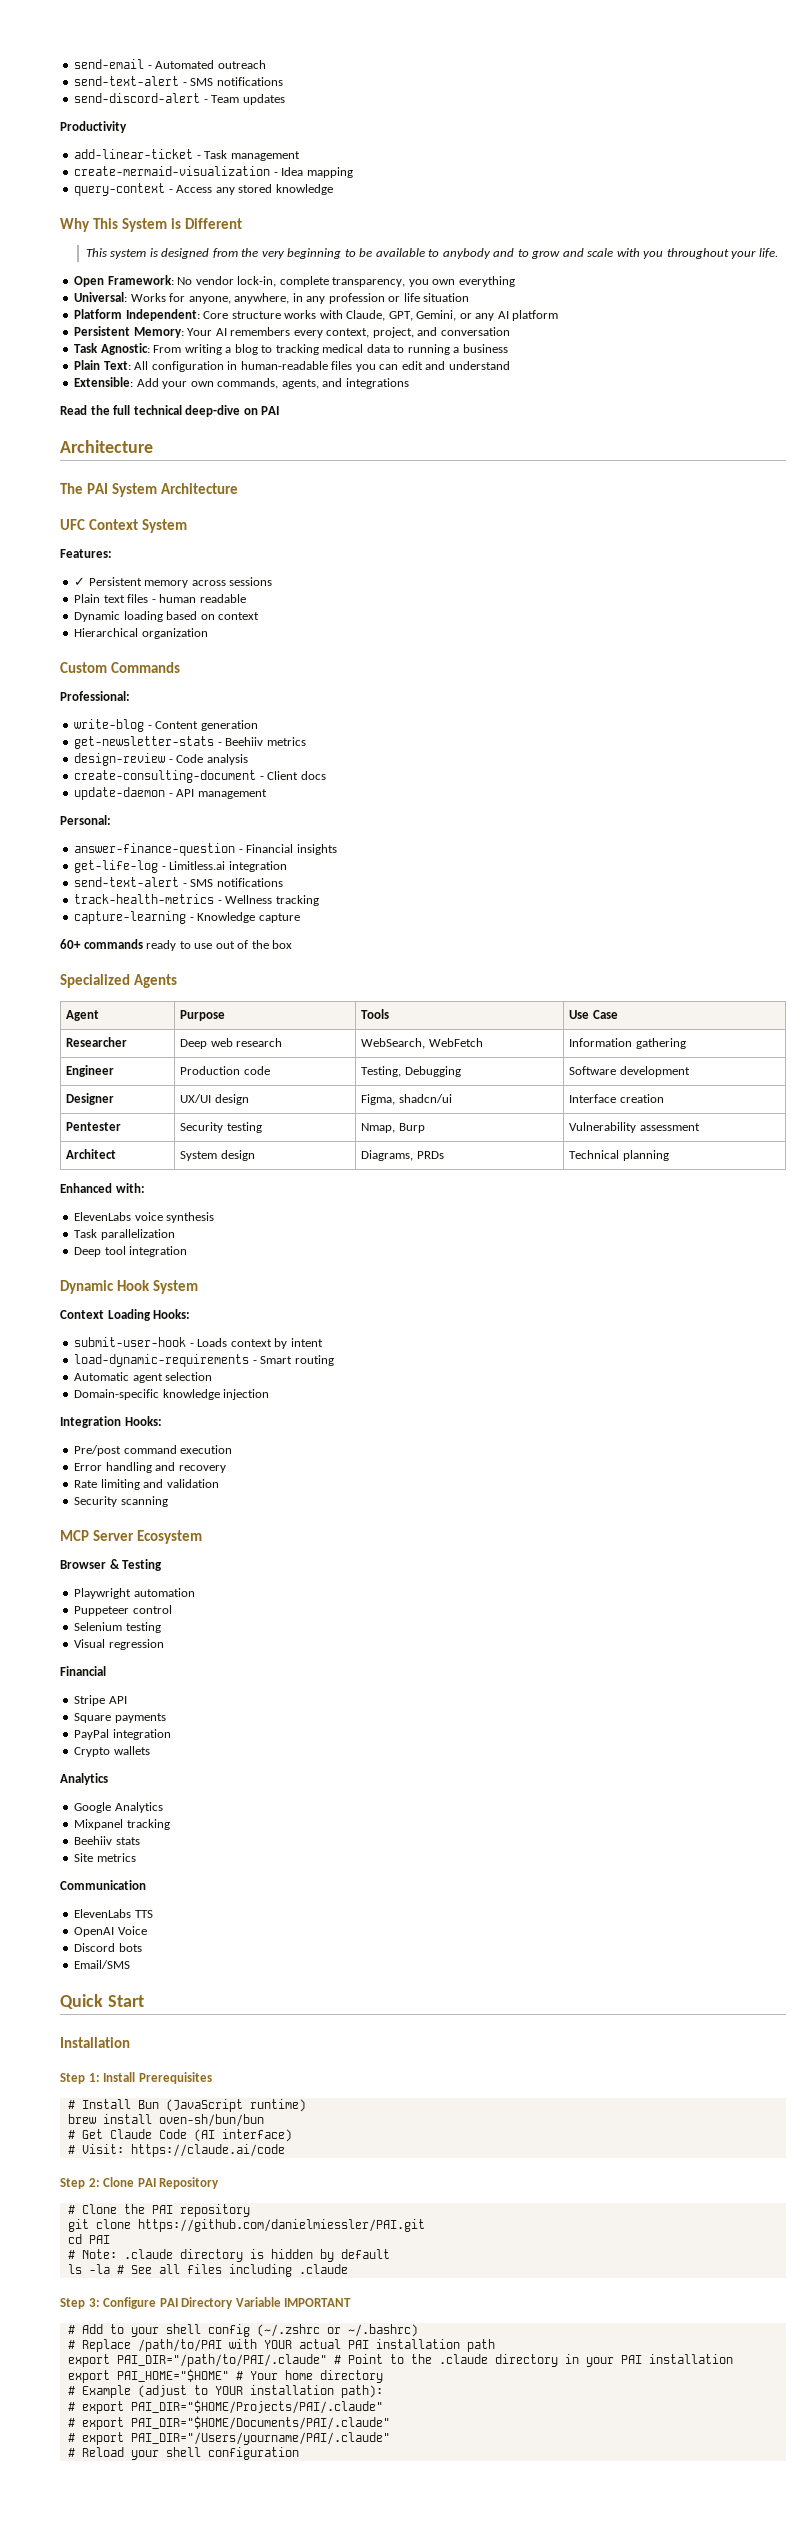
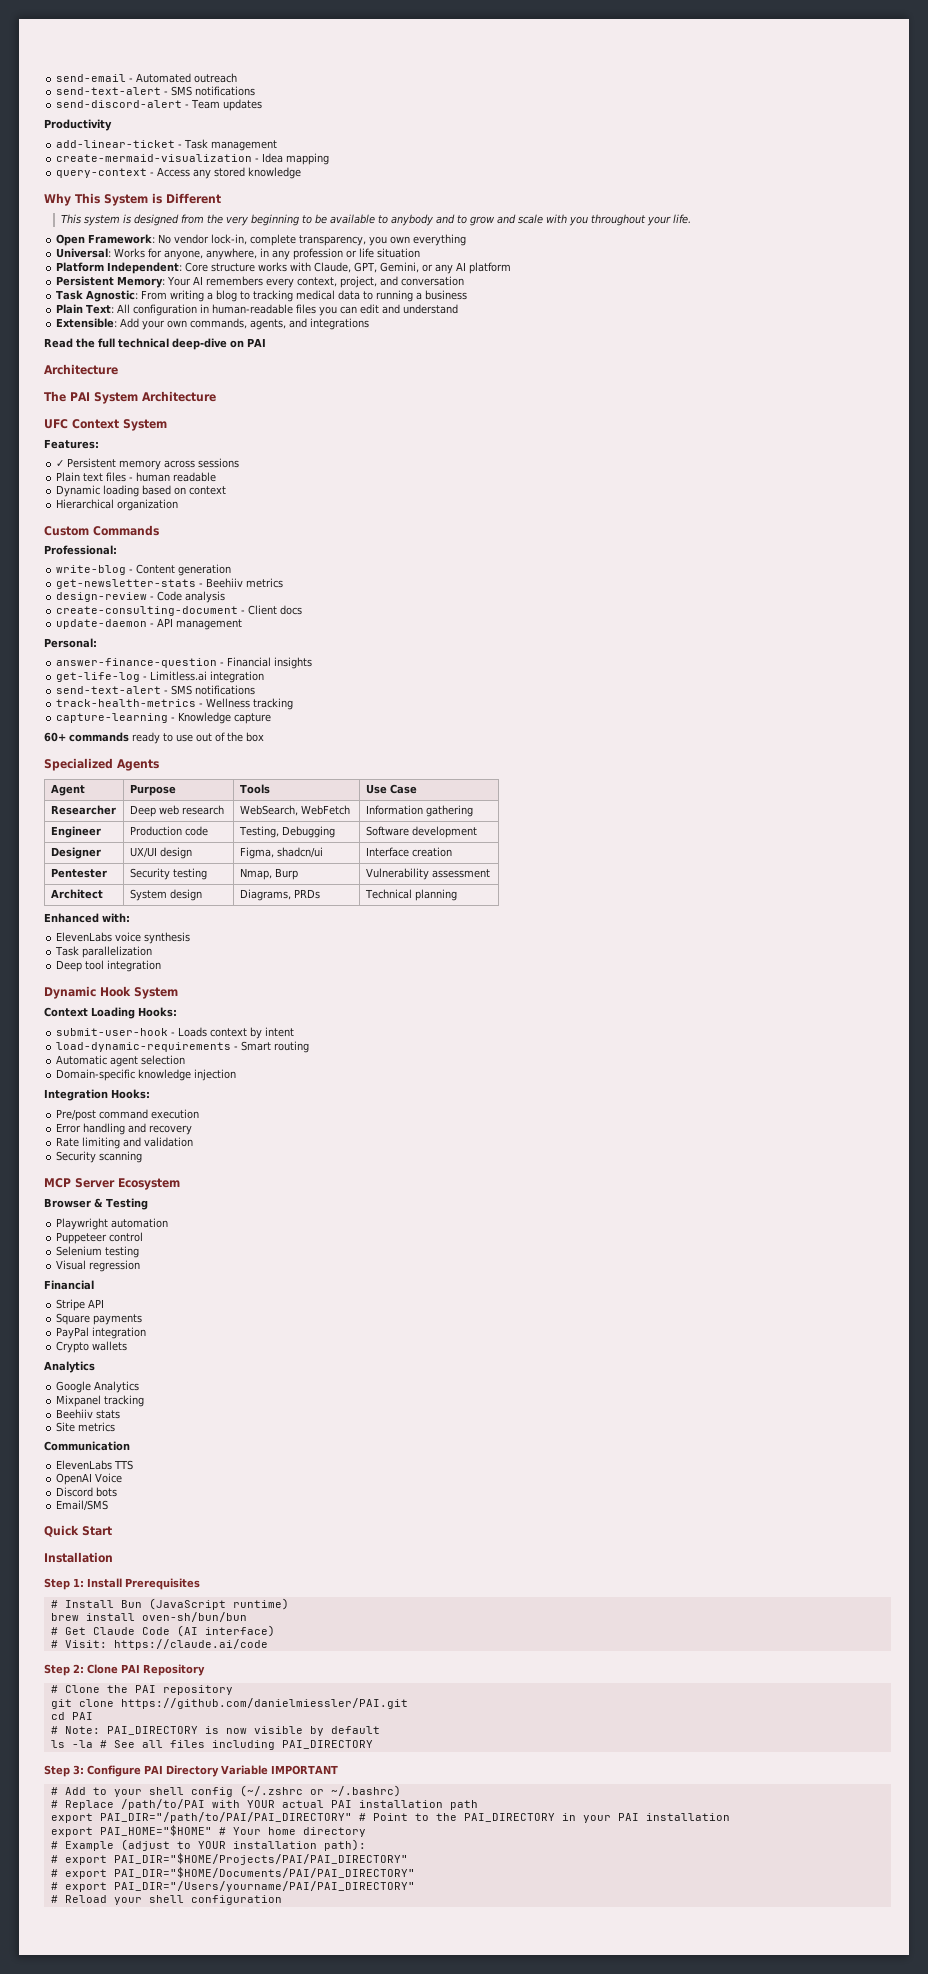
[123,2249,313,2262] .claude directory is hidden -> [106,1726,303,1735] PAI_DIRECTORY is now visible
[298,2264,348,2274] .claude -> [281,1740,373,1749] PAI_DIRECTORY
[116,2354,327,2367] PAI_DIR="/path/to/PAI/.claude" -> [99,1812,352,1823] PAI_DIR="/path/to/PAI/PAI_DIRECTORY"
[438,2354,558,2367] .claude directory -> [463,1813,555,1822] PAI_DIRECTORY
[130,2400,383,2414] [67,2416,390,2430] [67,2432,390,2445] PAI_DIR="$HOME/Projects/PAI/.claude" // # export PAI_DIR="$HOME/Documents/PAI/.claude" // # export PAI_DIR="/Users/yourname/PAI/.claude" -> [113,1853,408,1865] [50,1867,415,1879] [50,1881,415,1892] PAI_DIR="$HOME/Projects/PAI/PAI_DIRECTORY" // # export PAI_DIR="$HOME/Documents/PAI/PAI_DIRECTORY" // # export PAI_DIR="/Users/yourname/PAI/PAI_DIRECTORY"

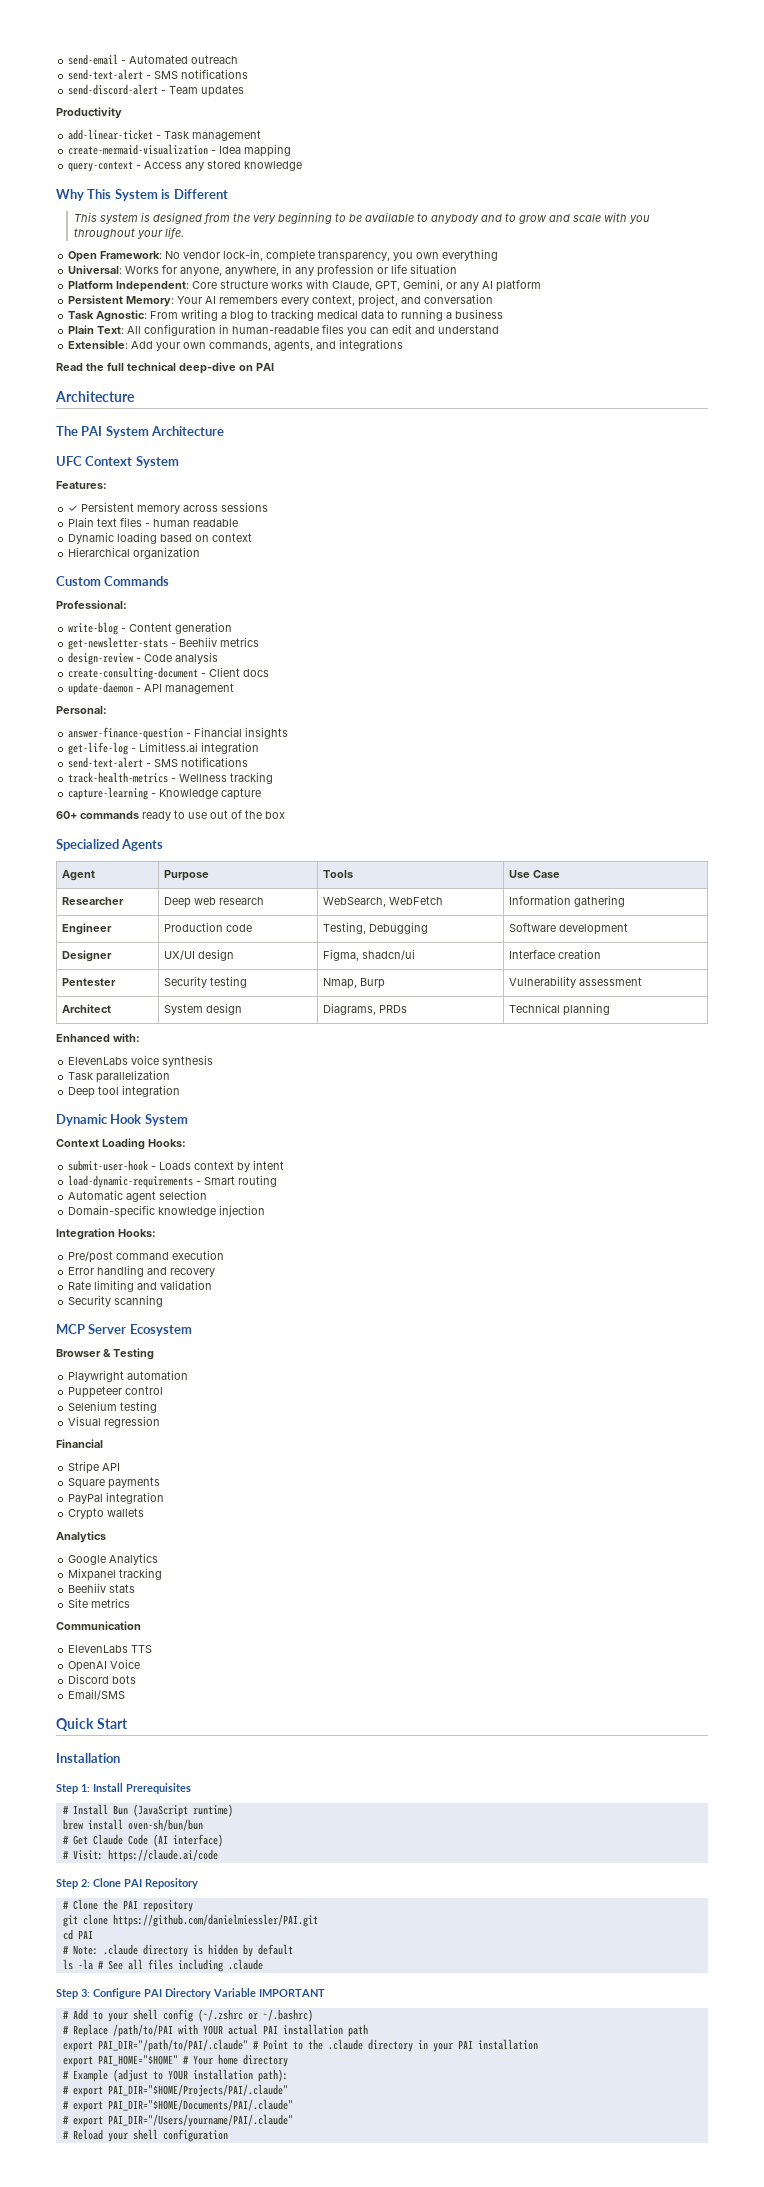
[106,1726,303,1735] PAI_DIRECTORY is now visible -> [102,1944,238,1957] .claude directory is hidden
[281,1740,373,1749] PAI_DIRECTORY -> [227,1959,263,1970] .claude
[99,1812,352,1823] PAI_DIR="/path/to/PAI/PAI_DIRECTORY" -> [97,2039,248,2052] PAI_DIR="/path/to/PAI/.claude"
[463,1813,555,1822] PAI_DIRECTORY -> [327,2039,413,2052] .claude directory
[113,1853,408,1865] [50,1867,415,1879] [50,1881,415,1892] PAI_DIR="$HOME/Projects/PAI/PAI_DIRECTORY" // # export PAI_DIR="$HOME/Documents/PAI/PAI_DIRECTORY" // # export PAI_DIR="/Users/yourname/PAI/PAI_DIRECTORY" -> [107,2084,288,2097] [62,2099,293,2112] [62,2114,293,2127] PAI_DIR="$HOME/Projects/PAI/.claude" // # export PAI_DIR="$HOME/Documents/PAI/.claude" // # export PAI_DIR="/Users/yourname/PAI/.claude"

